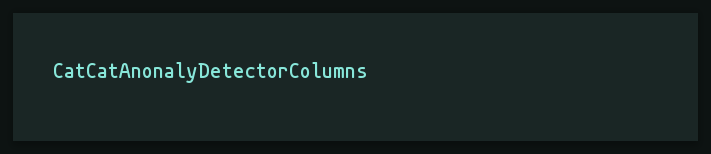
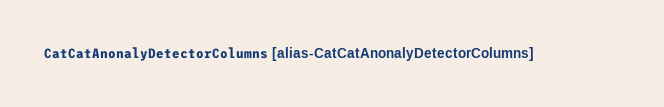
(368, 72) none -> [272,47,534,61] [alias-CatCatAnonalyDetectorColumns]

